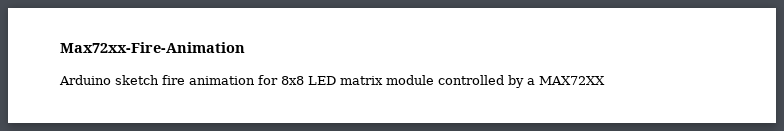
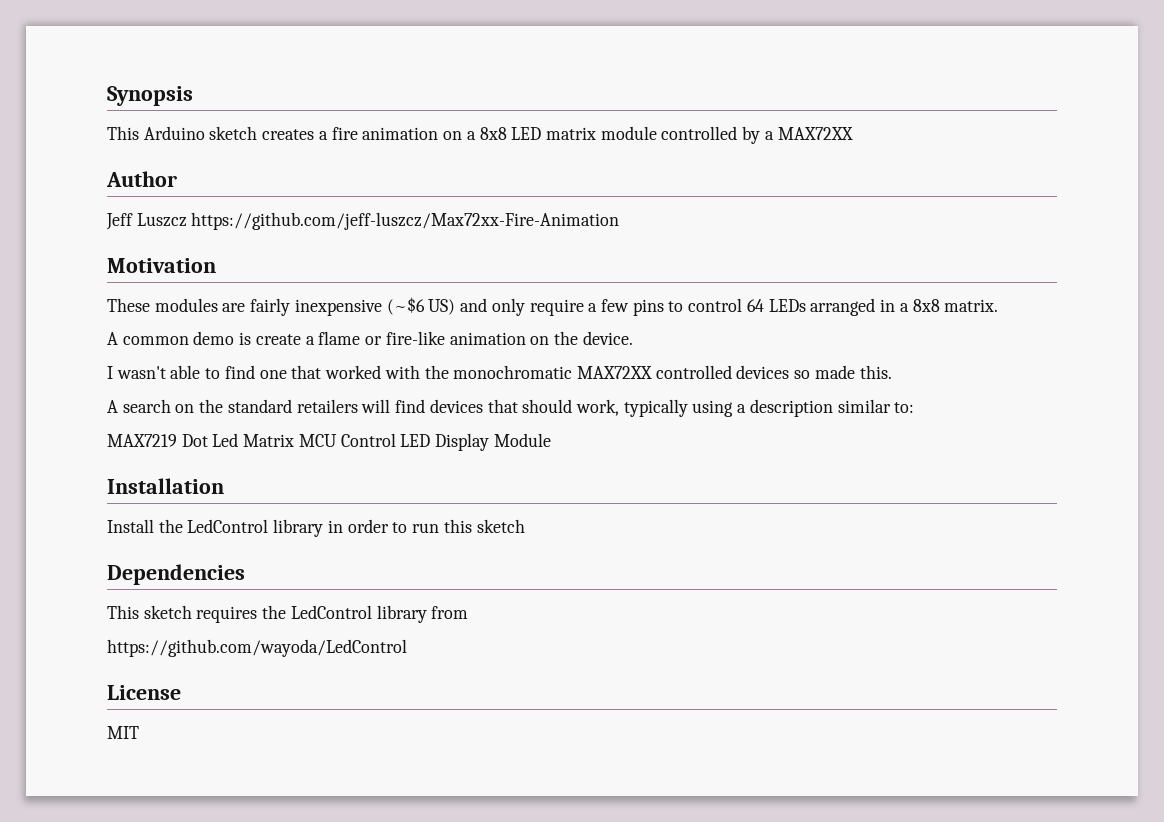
[60,42,245,53] [59,75,278,85] Max72xx-Fire-Animation // Arduino sketch fire animation for -> [107,86,193,106] [107,126,476,140] Synopsis // This Arduino sketch creates a fire animation on a
(605, 80) none -> [106,171,177,187] [106,212,620,230] [107,258,216,273] [107,297,999,316] [107,331,633,345] [107,365,892,379] [107,399,915,417] [107,433,551,451] [107,478,224,494] [107,519,525,537] [107,564,245,585] [107,605,469,623] [107,639,407,657] [107,685,181,700] [107,726,139,739] // Author // Jeff Luszcz https://github.com/jeff-luszcz/Max72xx-Fire-Animation // Motivation // These modules are fairly inexpensive (~$6 US) and only require a few pins to control 64 LEDs arranged in a 8x8 matrix. // A common demo is create a flame or fire-like animation on the device. // I wasn't able to find one that worked with the monochromatic MAX72XX controlled devices so made this. // A search on the standard retailers will find devices that should work, typically using a description similar to: // MAX7219 Dot Led Matrix MCU Control LED Display Module // Installation // Install the LedControl library in order to run this sketch // Dependencies // This sketch requires the LedControl library from // https://github.com/wayoda/LedControl // License // MIT

